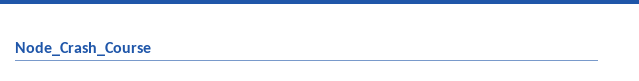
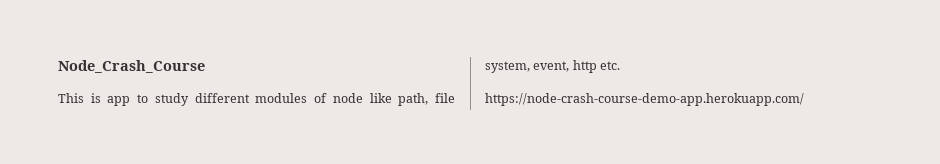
(151, 49) none -> [58,93,456,106] [485,60,621,73] [485,93,804,106] // This is app to study different modules of node like path, file system, event, http etc. // https://node-crash-course-demo-app.herokuapp.com/

